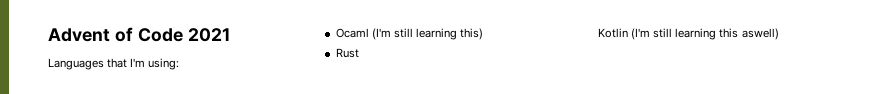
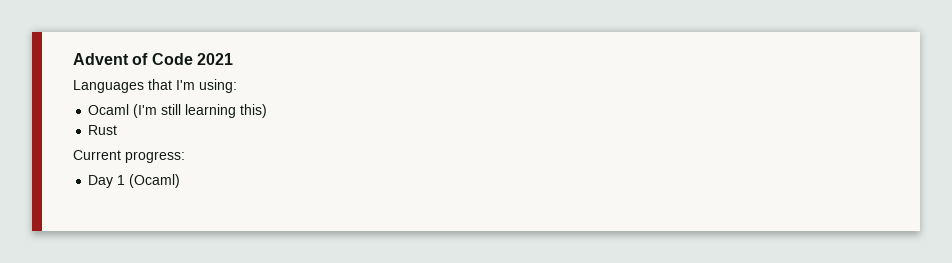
[598,28,779,40] Kotlin (I'm still learning this aswell) -> [73,150,185,163] [88,174,181,188] Current progress: // Day 1 (Ocaml)

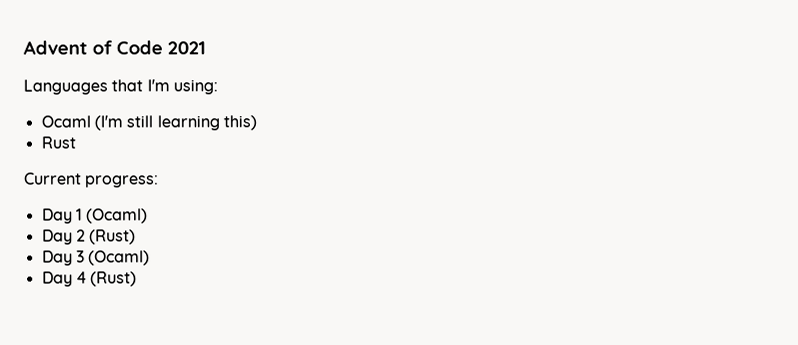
(181, 181) none -> [41,229,137,245] [41,250,151,266] [41,271,138,287] // Day 2 (Rust) // Day 3 (Ocaml) // Day 4 (Rust)

